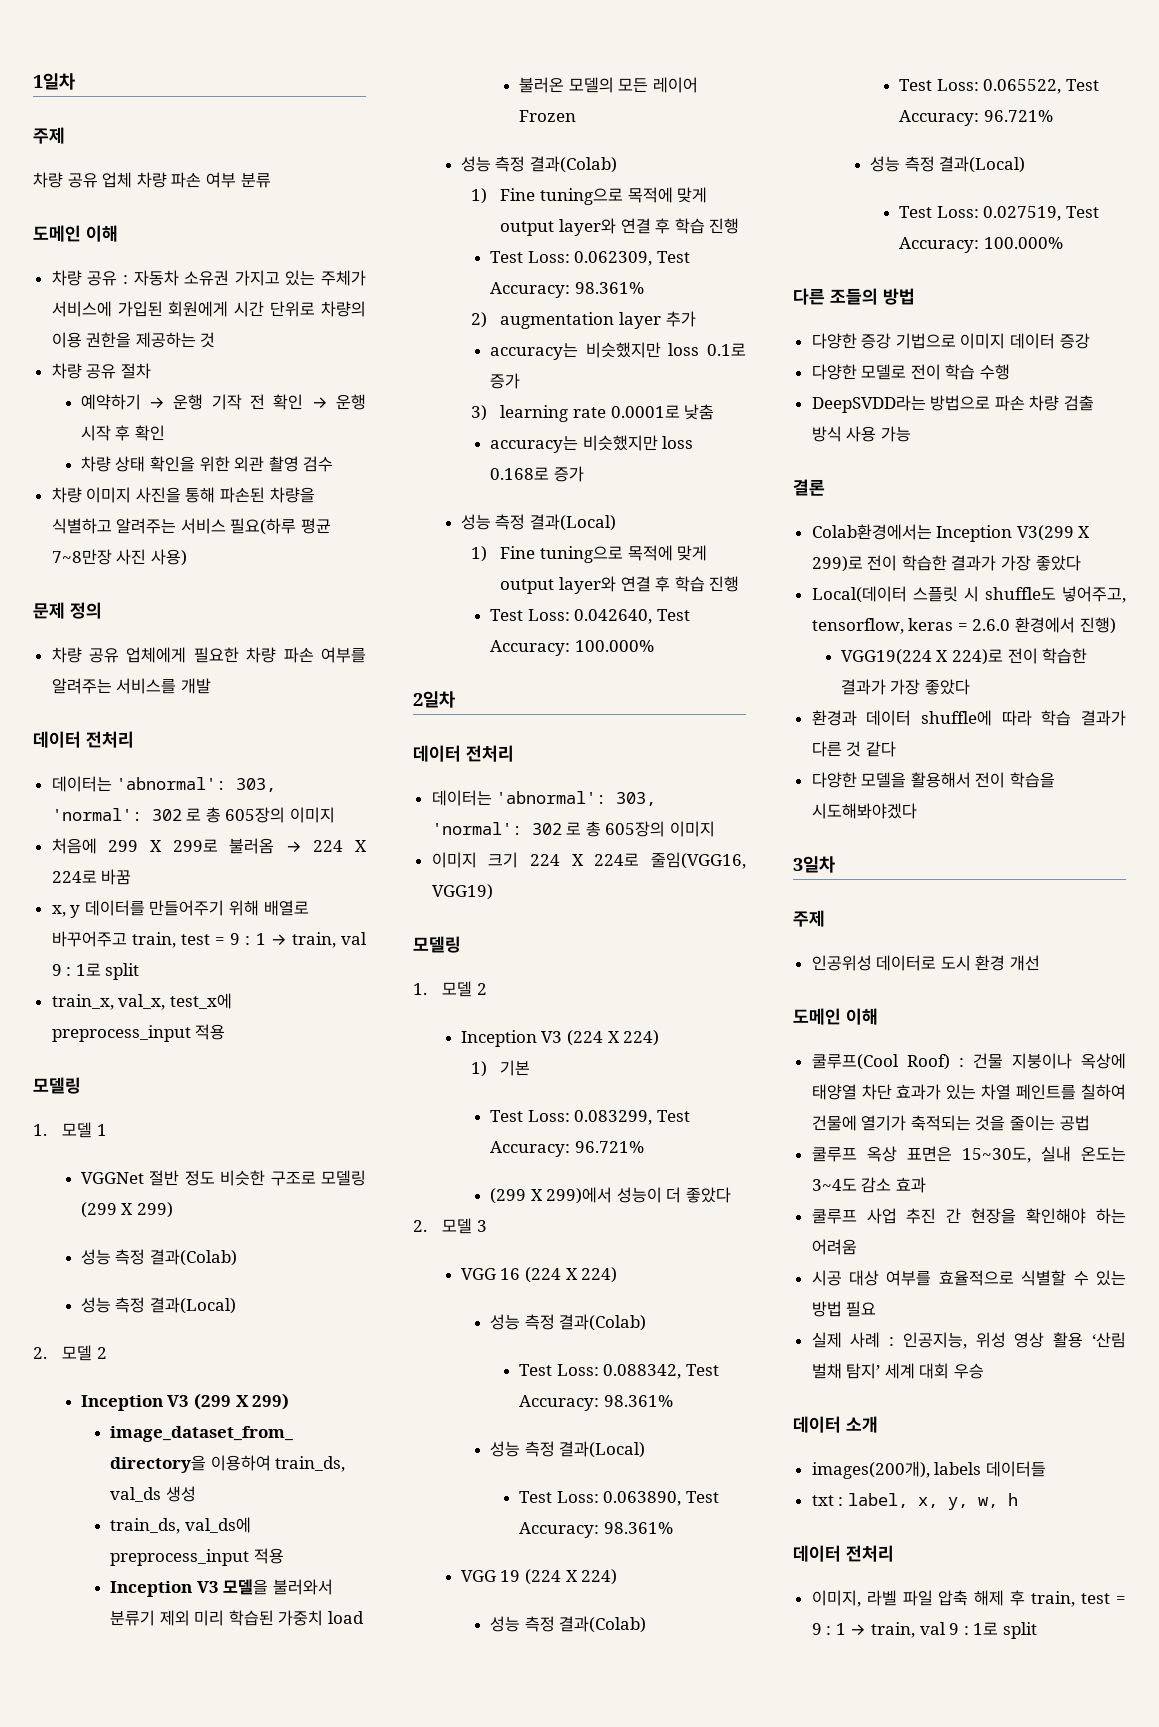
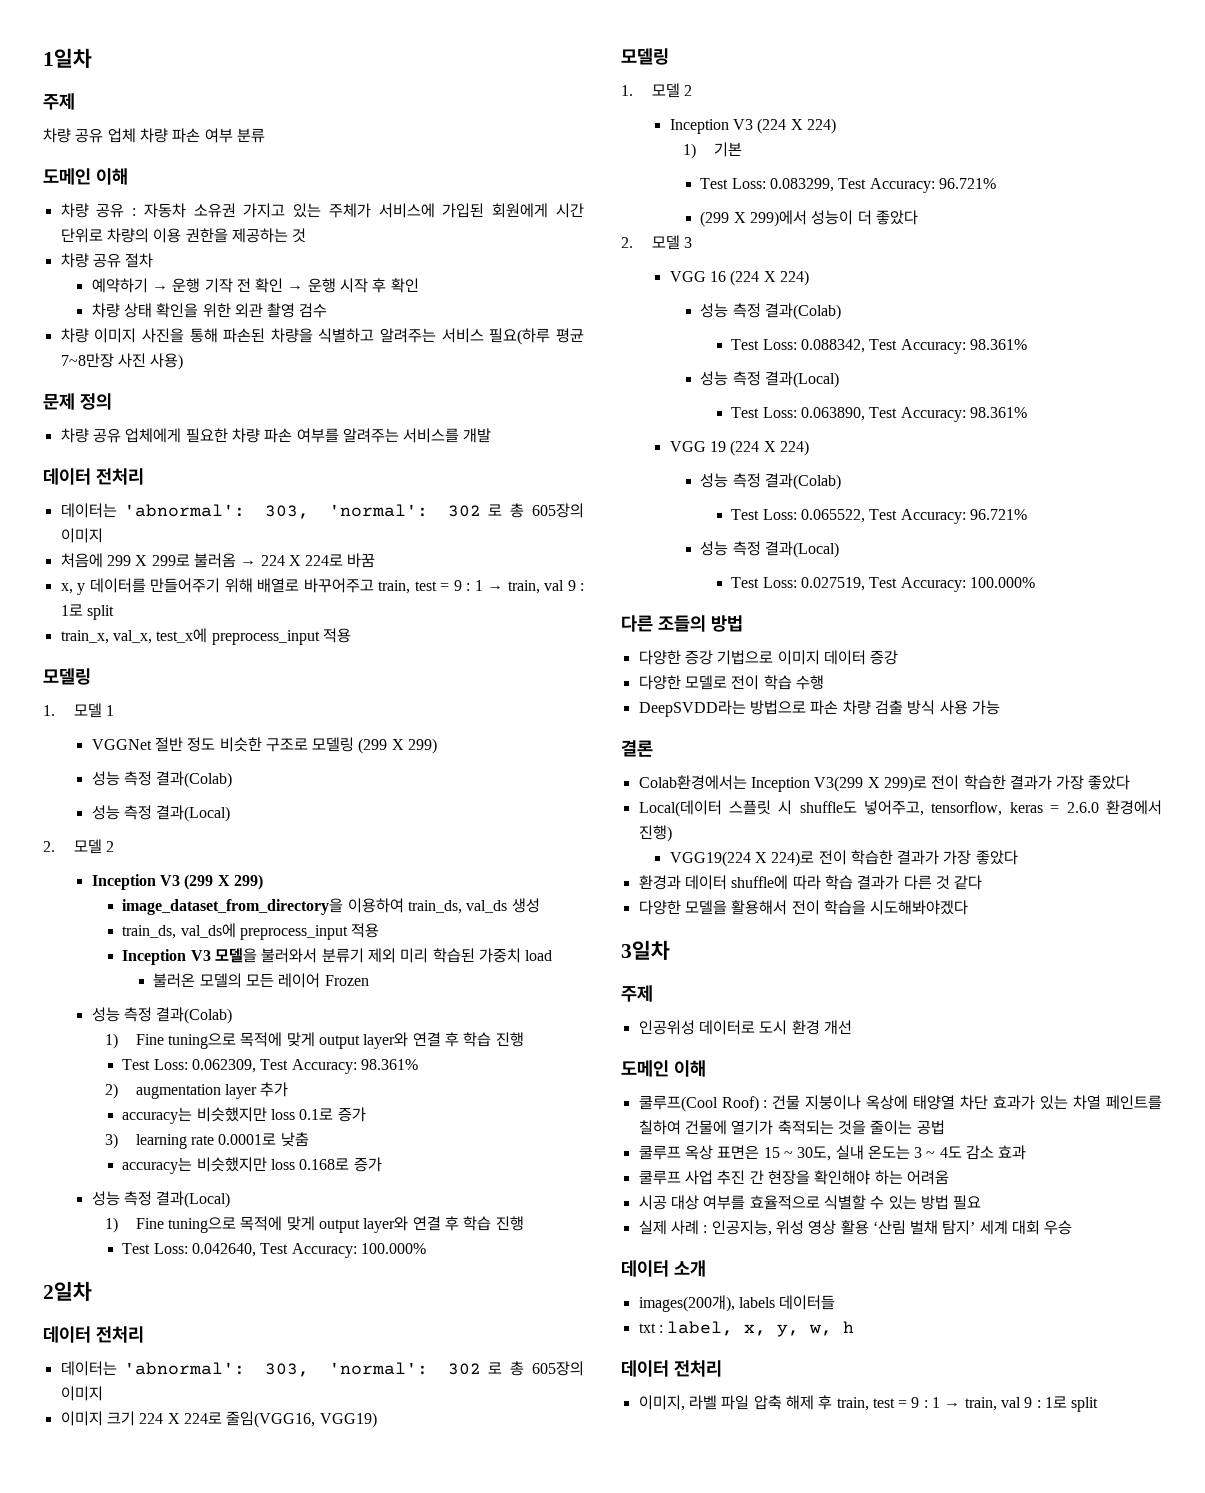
[961,1146,1126,1163] [811,1178,857,1191] 15~30도, 실내 온도는 3~4도 -> [763,1145,962,1161] 15 ~ 30도, 실내 온도는 3 ~ 4도

